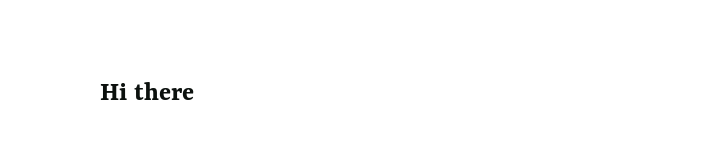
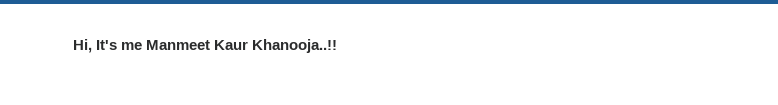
[100,82,195,100] Hi there -> [73,39,338,53] Hi, It's me Manmeet Kaur Khanooja..!!

